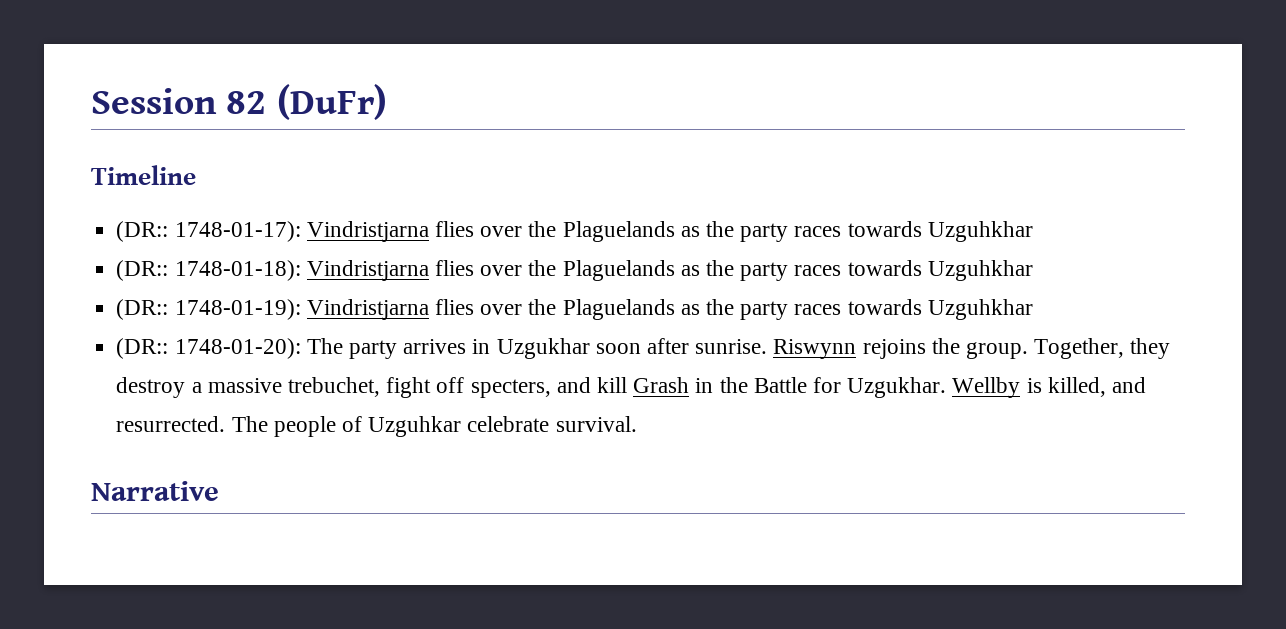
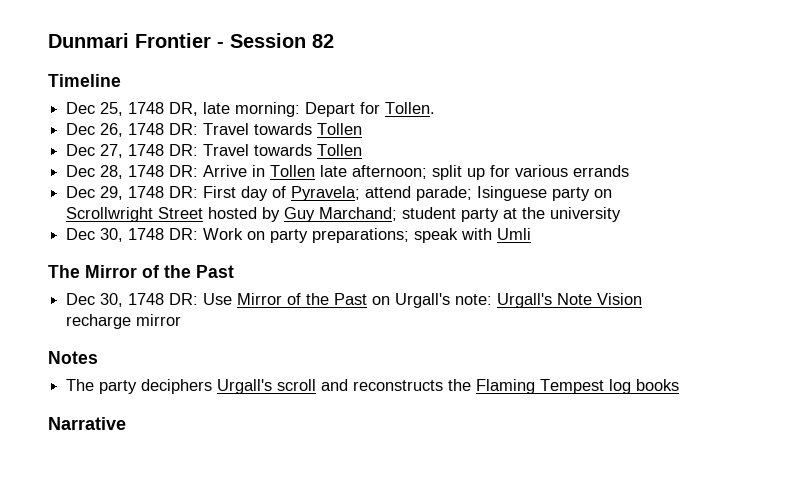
(91, 101) none -> [48,33,224,48] Dunmari Frontier -
[276,84,387,120] (DuFr) -> (334, 41) none
[116,221,1033,242] [116,260,1033,281] [116,299,1033,320] [116,338,1171,359] [116,377,1147,398] [116,416,637,437] (DR:: 1748-01-17): Vindristjarna flies over the Plaguelands as the party races towards Uzguhkhar // (DR:: 1748-01-18): Vindristjarna flies over the Plaguelands as the party races towards Uzguhkhar // (DR:: 1748-01-19): Vindristjarna flies over the Plaguelands as the party races towards Uzguhkhar // (DR:: 1748-01-20): The party arrives in Uzgukhar soon after sunrise. Riswynn rejoins the group. Together, they destroy a massive trebuchet, fight off specters, and kill Grash in the Battle for Uzgukhar. Wellby is killed, and resurrected. The people of Uzguhkar celebrate survival. -> [66,102,436,117] [66,123,363,137] [66,144,363,158] [66,165,630,180] [66,186,613,201] [66,207,622,222] [66,228,532,243] [48,265,234,278] [66,293,643,308] [66,314,182,329] [48,351,98,364] [66,379,680,394] Dec 25, 1748 DR, late morning: Depart for Tollen. // Dec 26, 1748 DR: Travel towards Tollen // Dec 27, 1748 DR: Travel towards Tollen // Dec 28, 1748 DR: Arrive in Tollen late afternoon; split up for various errands // Dec 29, 1748 DR: First day of Pyravela; attend parade; Isinguese party on Scrollwright Street hosted by Guy Marchand; student party at the university // Dec 30, 1748 DR: Work on party preparations; speak with Umli // The Mirror of the Past // Dec 30, 1748 DR: Use Mirror of the Past on Urgall's note: Urgall's Note Vision recharge mirror // Notes // The party deciphers Urgall's scroll and reconstructs the Flaming Tempest log books

